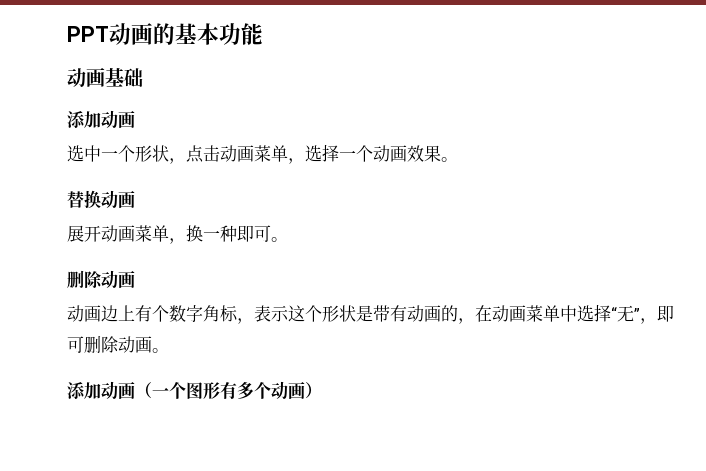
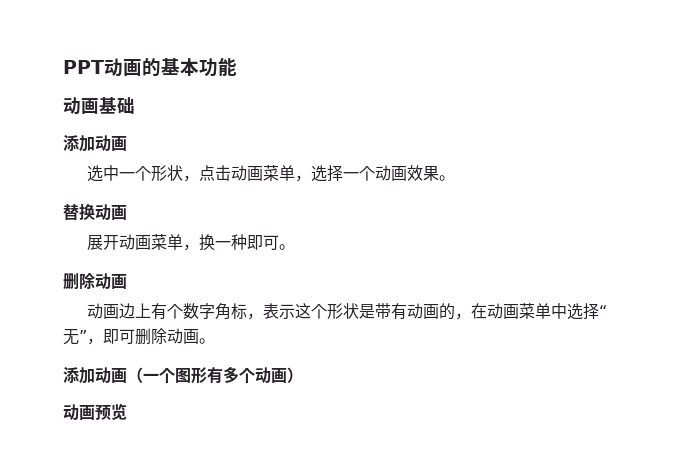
(322, 390) none -> [63,403,127,420] // 动画预览

